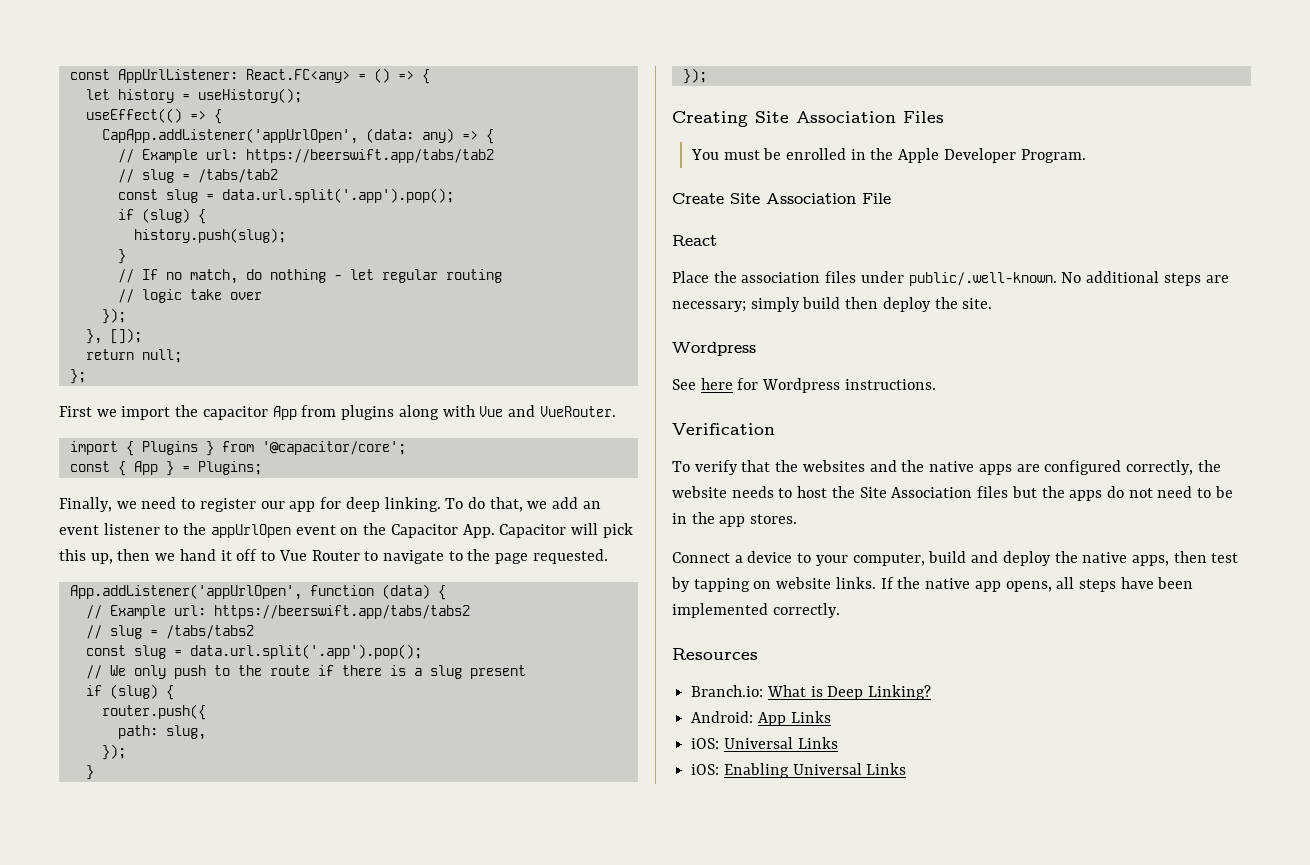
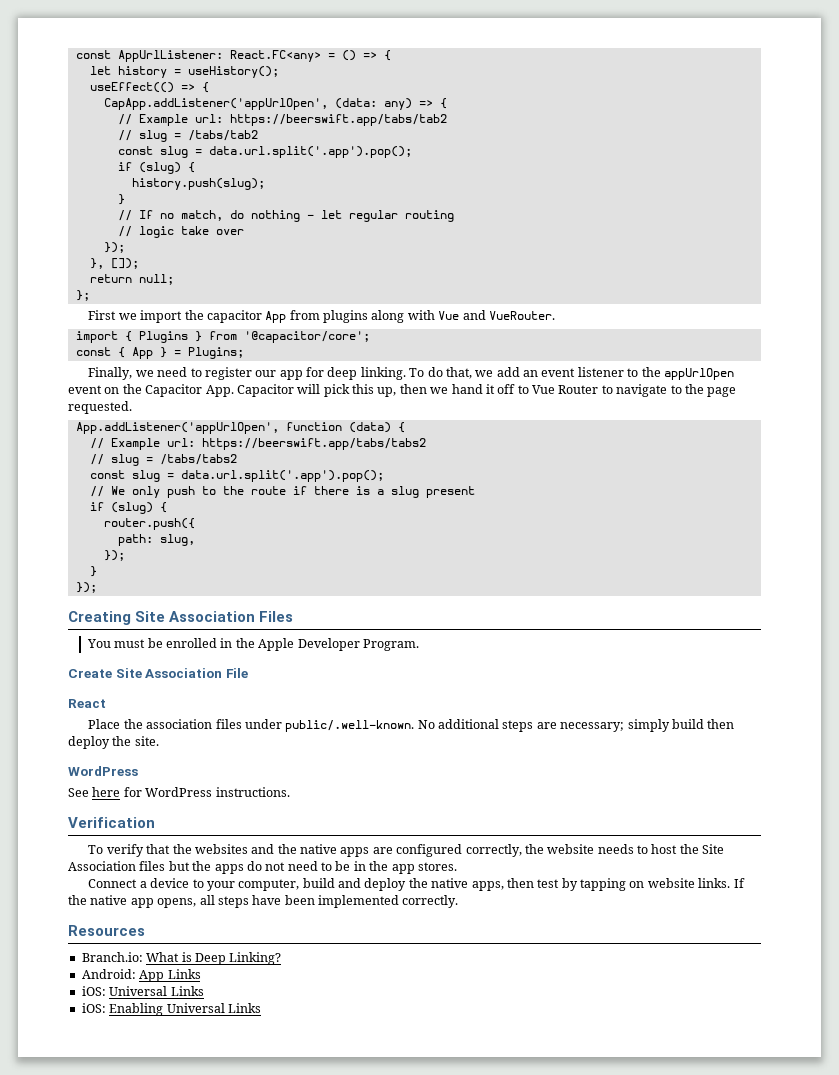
[672,342,756,356] Wordpress -> [68,766,138,776] WordPress
[762,378,841,393] Wordpress -> [145,787,213,797] WordPress

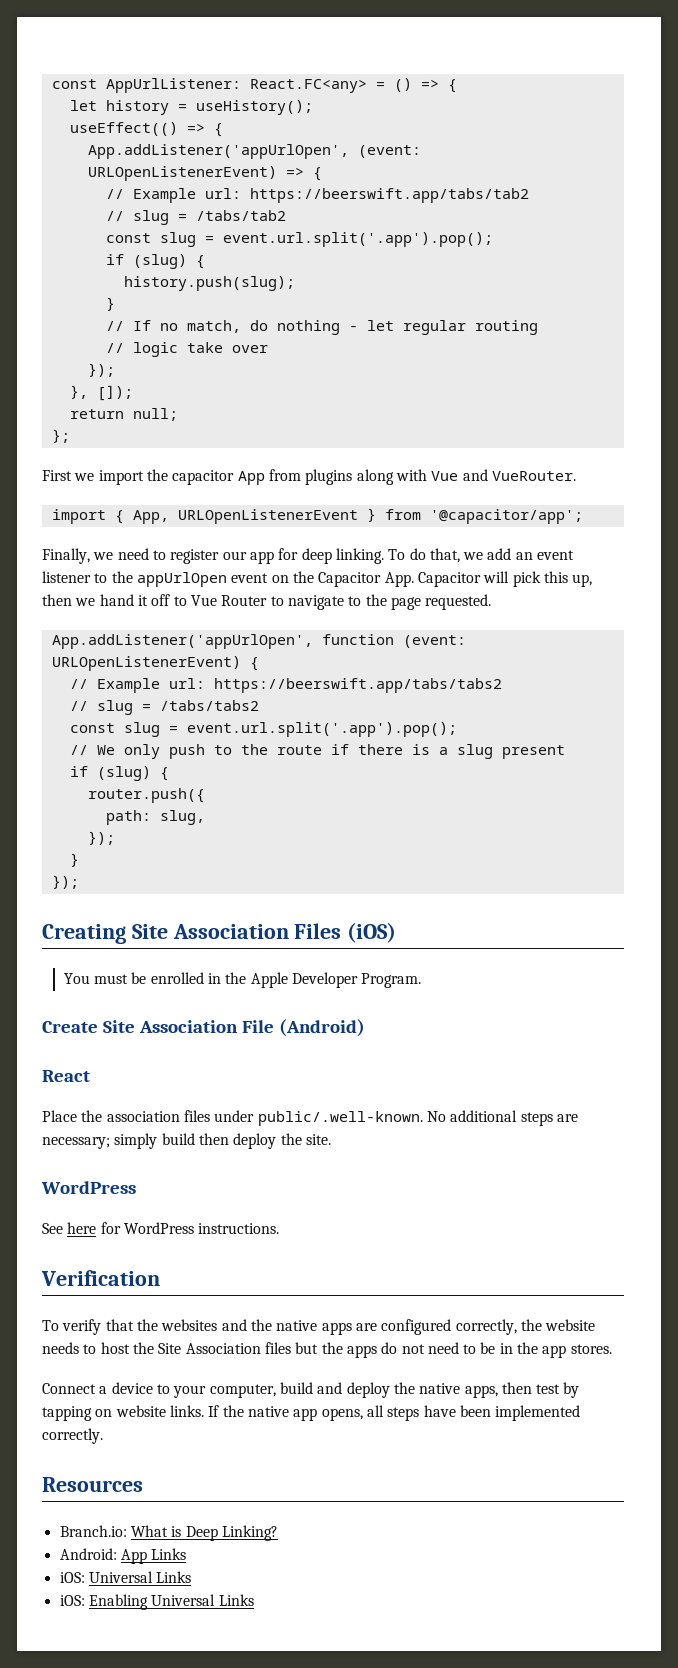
[103,98,412,110] CapApp.addListener('appUrlOpen', (data: any) -> [87,144,421,159] [87,166,277,181] App.addListener('appUrlOpen', (event: URLOpenListenerEvent)
[208,146,412,158] data.url.split('.app').pop(); -> [222,232,493,247] event.url.split('.app').pop();
[138,331,370,343] [75,347,244,359] Plugins } from '@capacitor/core'; // const { App } = Plugins; -> [132,508,583,524] App, URLOpenListenerEvent } from '@capacitor/app';
[348,422,391,433] (data) -> [402,635,466,648] [51,656,241,671] (event: URLOpenListenerEvent)
[180,470,384,482] data.url.split('.app').pop(); -> [186,722,457,737] event.url.split('.app').pop();
(294, 616) none -> [347,922,397,943] (iOS)
(248, 673) none -> [278,1019,365,1037] (Android)

